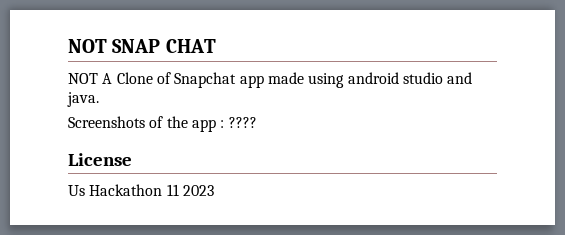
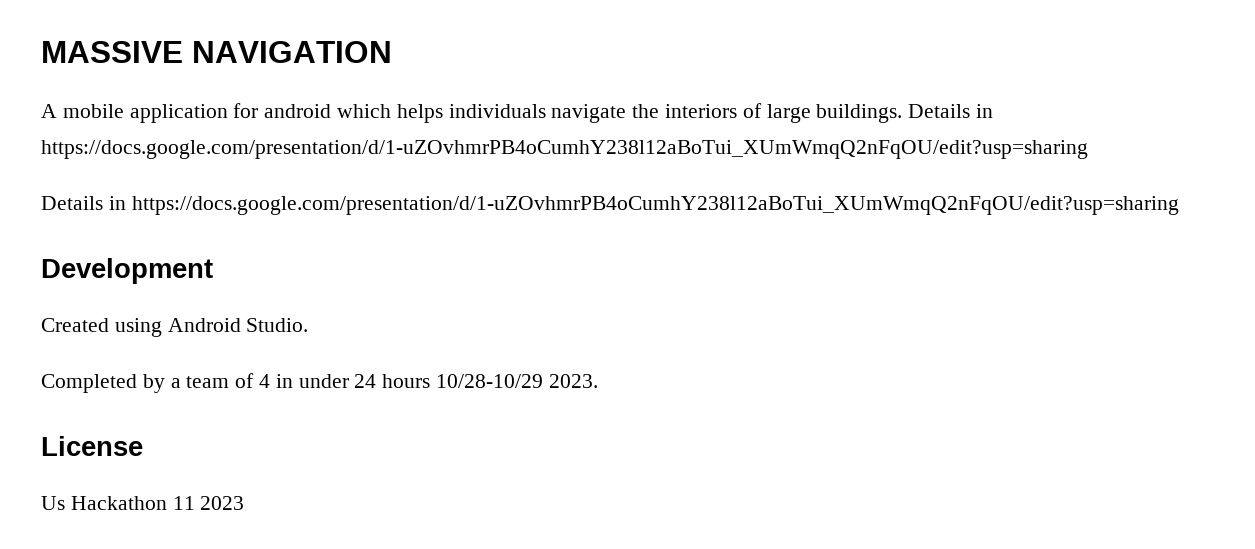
[68,39,216,53] [68,72,473,88] [67,92,99,107] [68,116,257,132] NOT SNAP CHAT // NOT A Clone of Snapchat app made using android studio and java. // Screenshots of the app : ???? -> [41,41,392,63] [41,103,994,123] [41,140,1088,159] [41,196,1179,215] [41,258,213,284] [41,318,309,337] [41,373,598,393] MASSIVE NAVIGATION // A mobile application for android which helps individuals navigate the interiors of large buildings. Details in https://docs.google.com/presentation/d/1-uZOvhmrPB4oCumhY238l12aBoTui_XUmWmqQ2nFqOU/edit?usp=sharing // Details in https://docs.google.com/presentation/d/1-uZOvhmrPB4oCumhY238l12aBoTui_XUmWmqQ2nFqOU/edit?usp=sharing // Development // Created using Android Studio. // Completed by a team of 4 in under 24 hours 10/28-10/29 2023.

